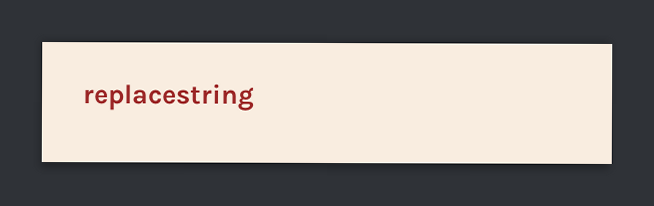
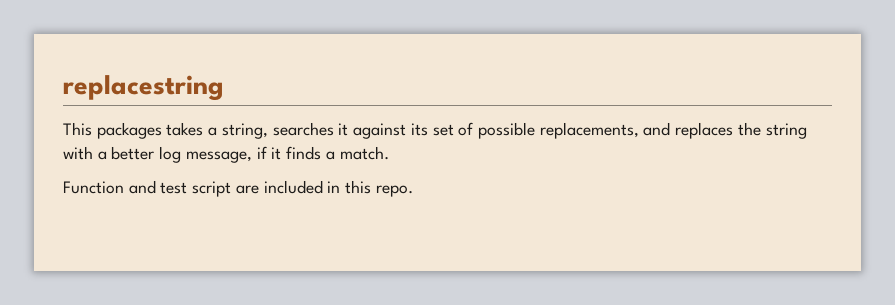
(255, 97) none -> [63,122,807,139] [63,146,389,163] [63,180,413,197] // This packages takes a string, searches it against its set of possible replacements, and replaces the string with a better log message, if it finds a match. // Function and test script are included in this repo.

